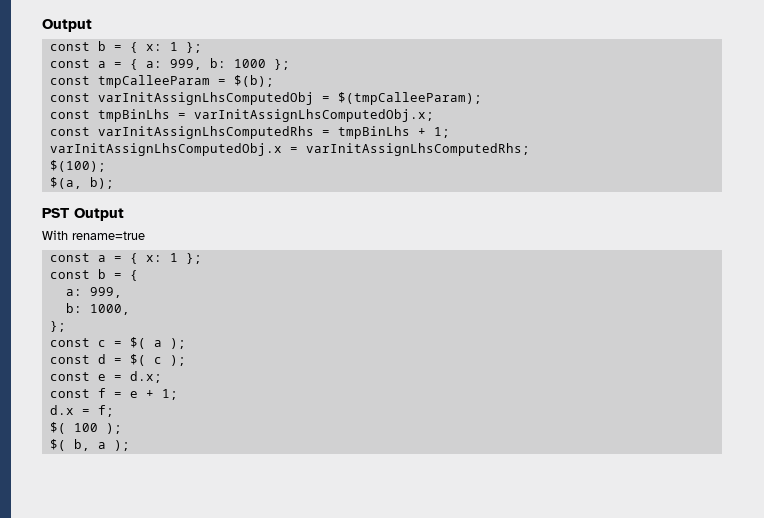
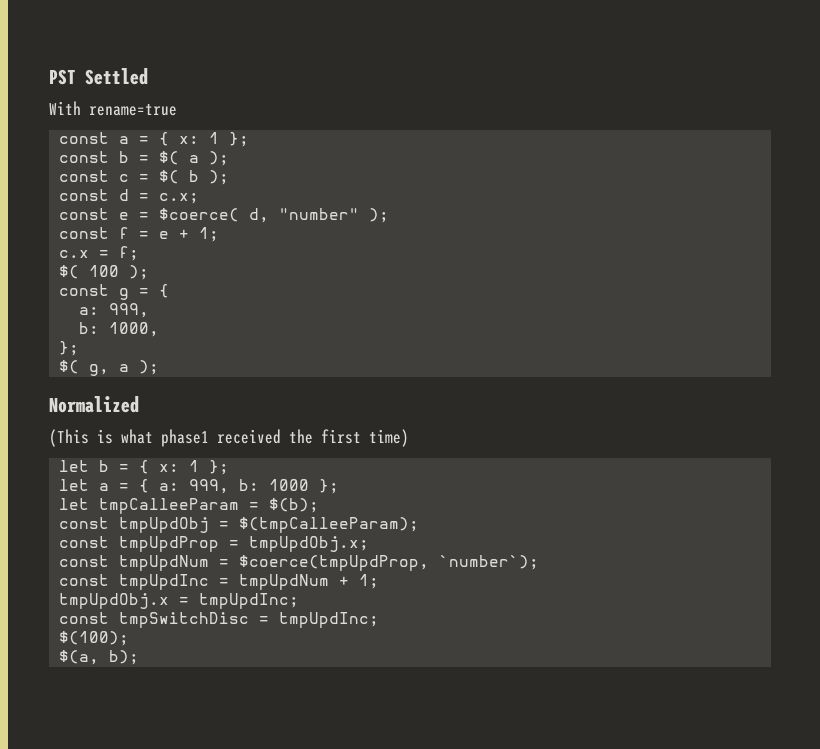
[42,19,92,32] [49,41,202,53] [49,58,290,70] [49,75,274,88] [49,92,482,105] [49,109,434,122] [49,126,450,139] [49,143,530,156] [49,160,106,172] [49,177,114,189] [42,208,124,221] Output // const b = { x: 1 }; // const a = { a: 999, b: 1000 }; // const tmpCalleeParam = $(b); // const varInitAssignLhsComputedObj = $(tmpCalleeParam); // const tmpBinLhs = varInitAssignLhsComputedObj.x; // const varInitAssignLhsComputedRhs = tmpBinLhs + 1; // varInitAssignLhsComputedObj.x = varInitAssignLhsComputedRhs; // $(100); // $(a, b); // PST Output -> [49,68,148,85] PST Settled
(122, 276) none -> [159,151,230,166] [59,170,230,185] [59,189,200,204] [59,208,390,223] [59,227,220,242] [59,246,140,261] [59,265,150,280] [59,284,150,300] $( a ); // const c = $( b ); // const d = c.x; // const e = $coerce( d, "number" ); // const f = e + 1; // c.x = f; // $( 100 ); // const g =
[49,337,186,349] [49,354,186,366] [49,371,162,383] [49,388,178,400] [49,405,114,417] [49,422,122,434] [49,439,130,451] const c = $( a ); // const d = $( c ); // const e = d.x; // const f = e + 1; // d.x = f; // $( 100 ); // $( b, a ); -> [59,360,160,376] [49,396,139,413] [49,429,409,447] [59,460,230,475] [59,479,340,494] [59,498,320,514] [59,517,420,533] [59,536,370,552] [59,555,540,571] [59,574,380,590] [59,593,300,609] [59,612,380,628] [59,631,130,646] [59,650,140,665] $( g, a ); // Normalized // (This is what phase1 received the first time) // let b = { x: 1 }; // let a = { a: 999, b: 1000 }; // let tmpCalleeParam = $(b); // const tmpUpdObj = $(tmpCalleeParam); // const tmpUpdProp = tmpUpdObj.x; // const tmpUpdNum = $coerce(tmpUpdProp, `number`); // const tmpUpdInc = tmpUpdNum + 1; // tmpUpdObj.x = tmpUpdInc; // const tmpSwitchDisc = tmpUpdInc; // $(100); // $(a, b);

